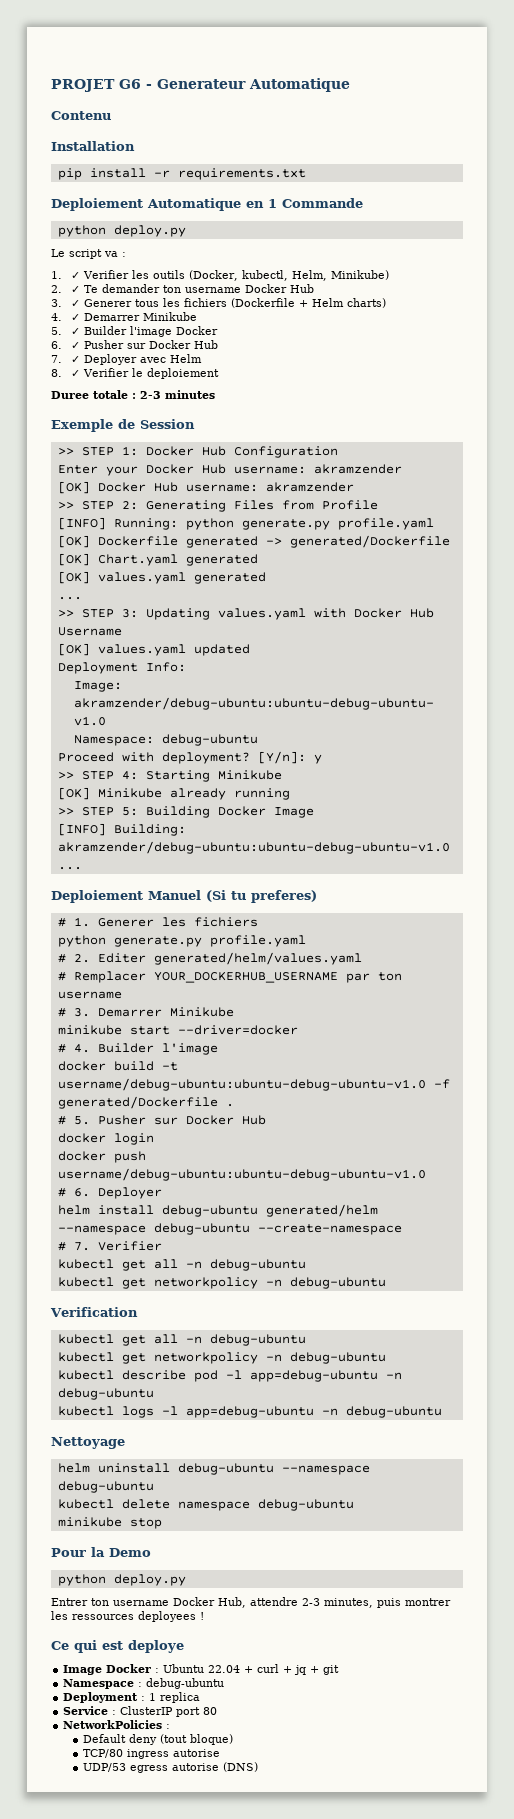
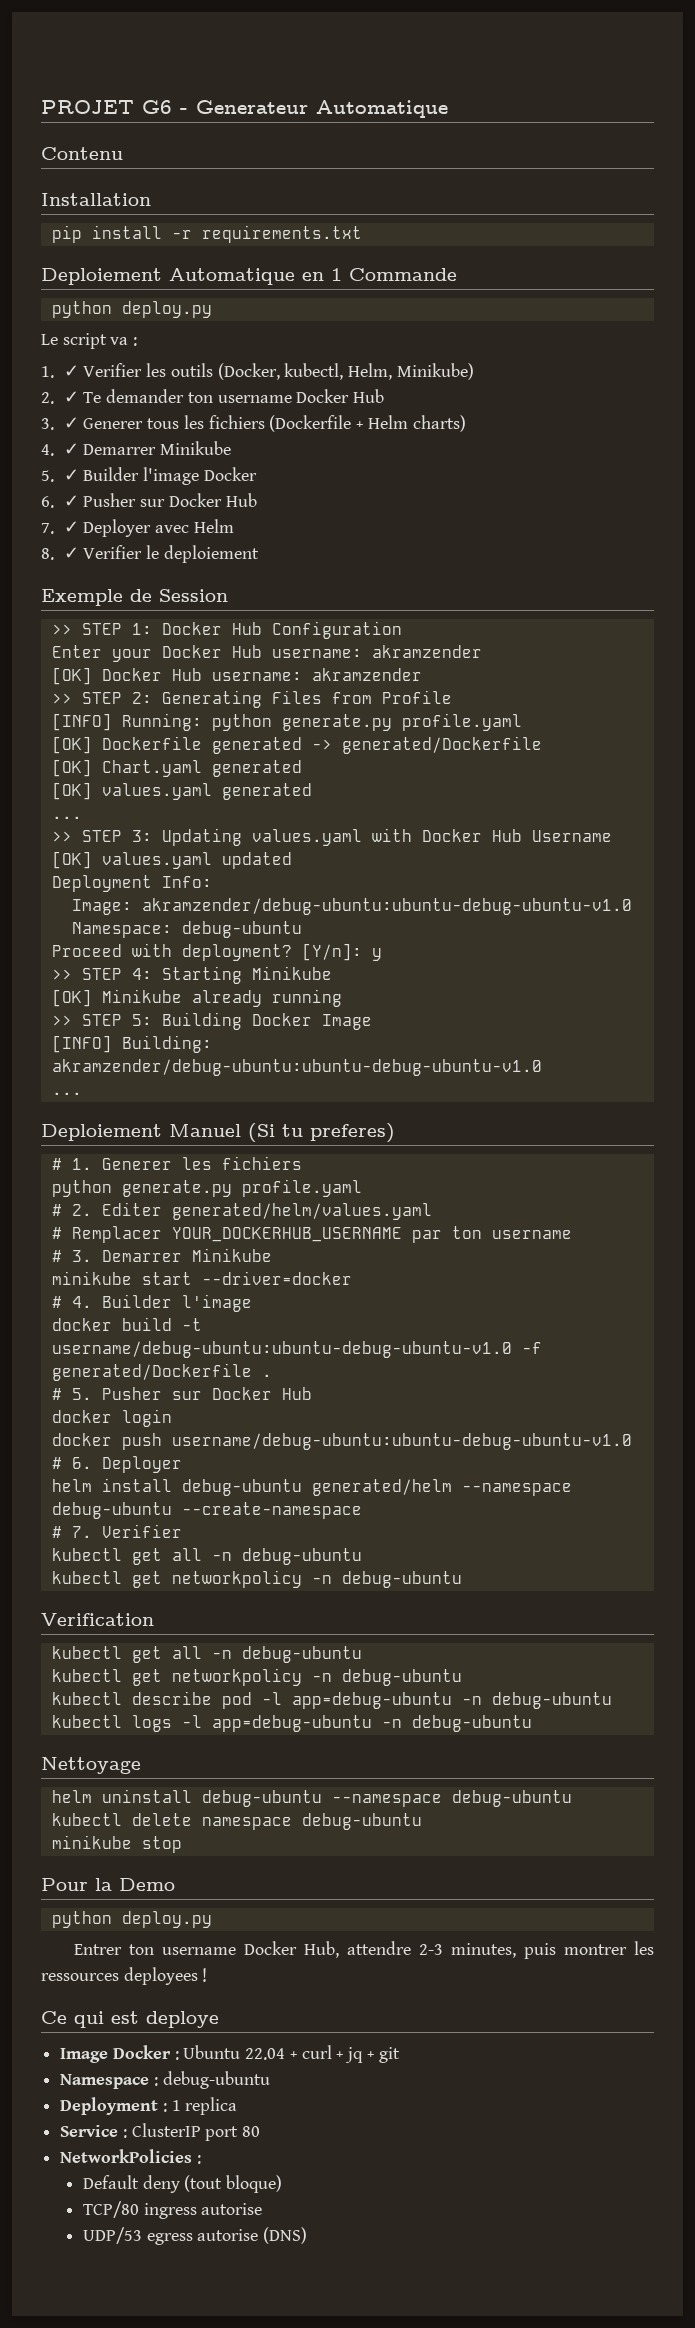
[51,390,215,399] // Duree totale : 2-3 minutes -> (259, 554) none

